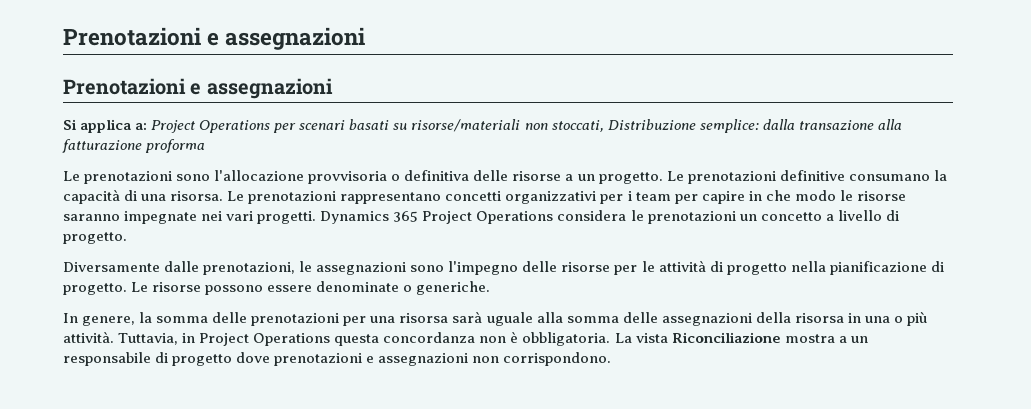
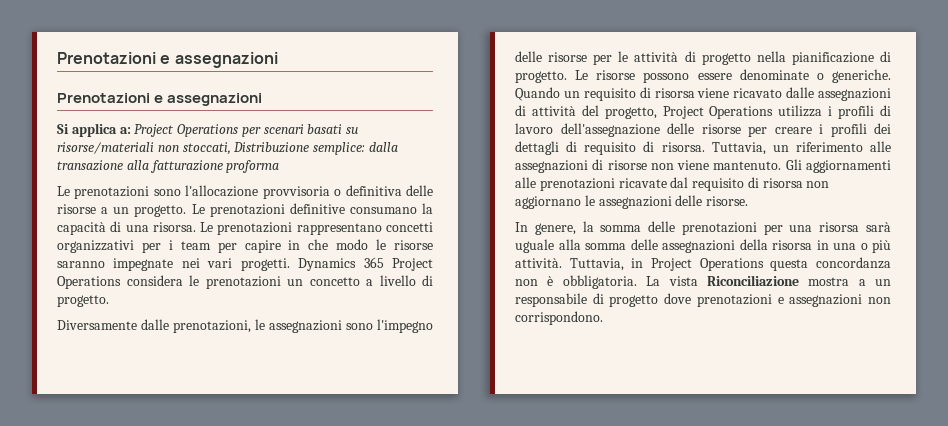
(491, 288) none -> [515,87,891,101] [515,105,892,119] [515,123,891,137] [515,141,891,155] [515,159,891,173] [515,177,830,191] [515,195,749,209] Quando un requisito di risorsa viene ricavato dalle assegnazioni di attività del progetto, Project Operations utilizza i profili di lavoro dell'assegnazione delle risorse per creare i profili dei dettagli di requisito di risorsa. Tuttavia, un riferimento alle assegnazioni di risorse non viene mantenuto. Gli aggiornamenti alle prenotazioni ricavate dal requisito di risorsa non aggiornano le assegnazioni delle risorse.

